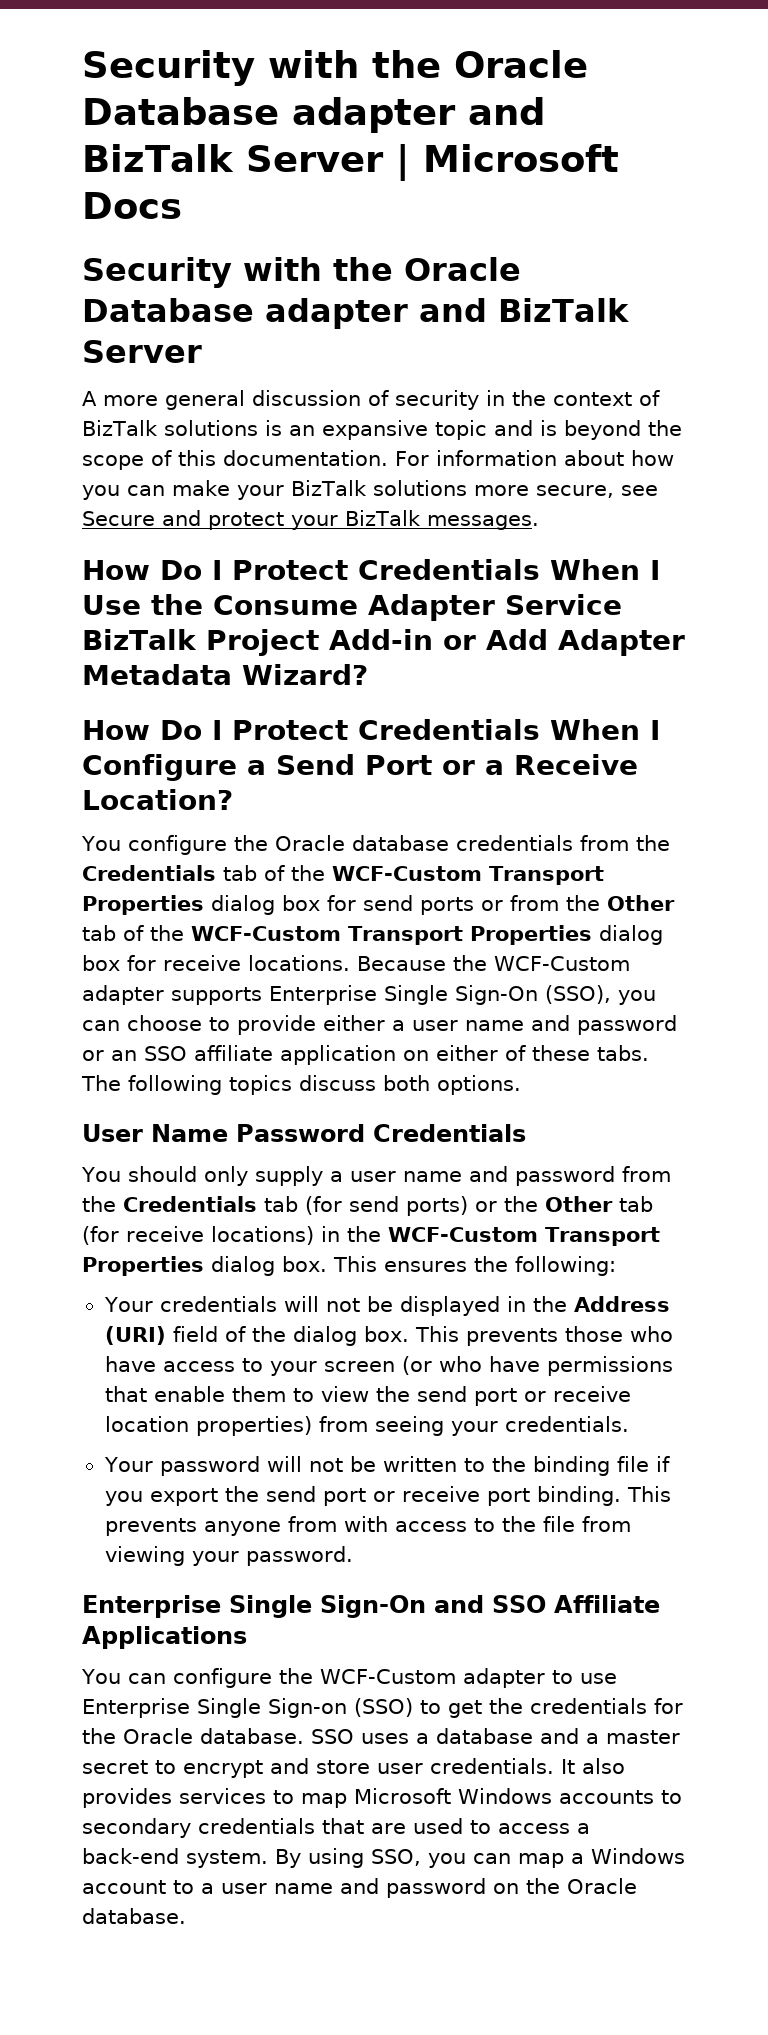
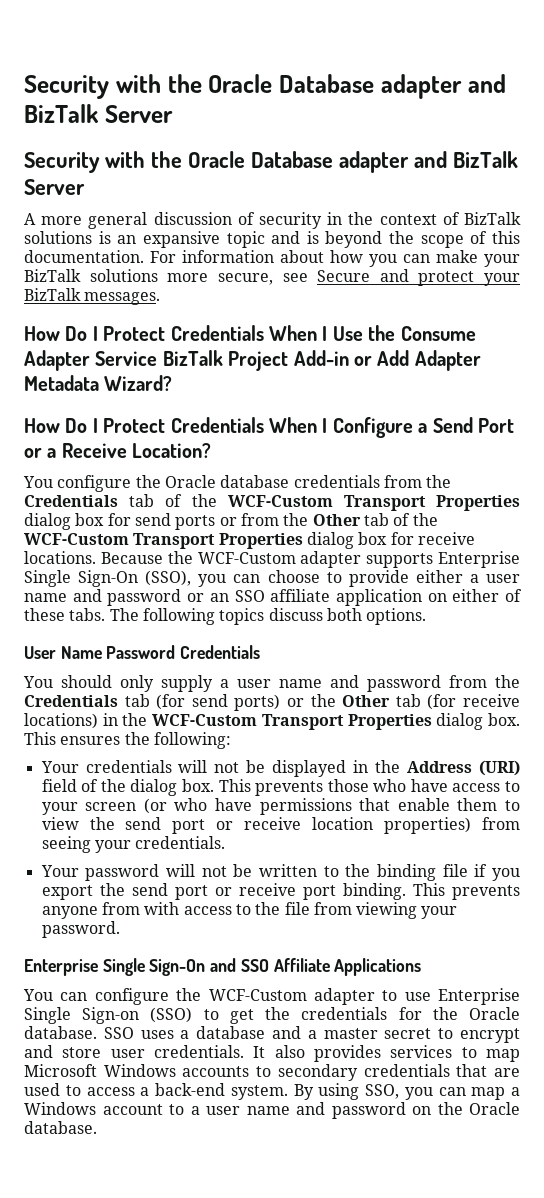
[82,50,588,86] [82,97,545,133] [82,144,619,181] [82,192,182,219] Security with the Oracle Database adapter and BizTalk Server | Microsoft Docs -> [24,74,506,99] [24,104,173,123] Security with the Oracle Database adapter and BizTalk Server

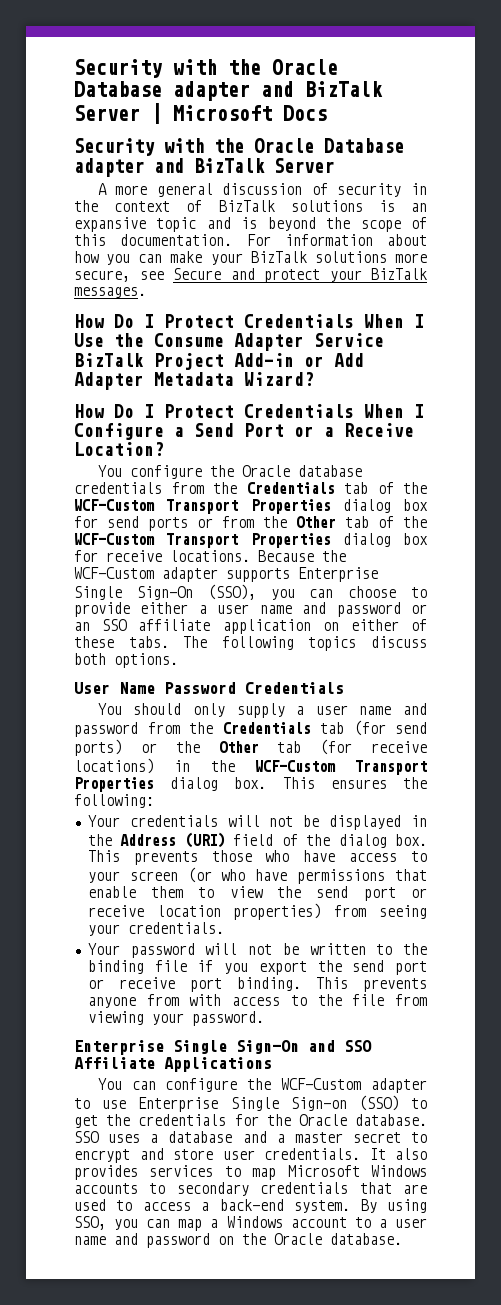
[24,74,506,99] [24,104,173,123] Security with the Oracle Database adapter and BizTalk Server -> [74,59,338,78] [74,81,383,101] [74,103,327,124] Security with the Oracle Database adapter and BizTalk Server | Microsoft Docs

